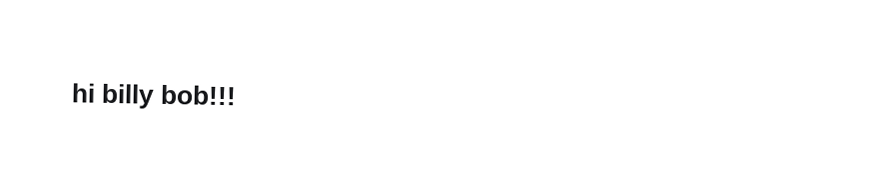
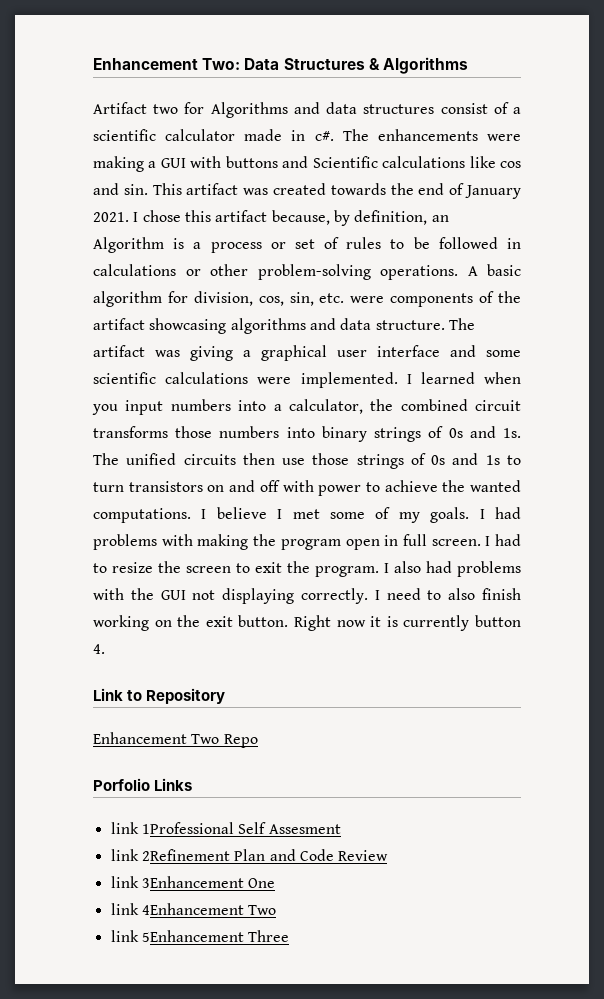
[71,83,237,109] hi billy bob!!! -> [93,57,468,74] [93,102,521,118] [93,129,521,141] [93,156,521,172] [93,183,521,199] [93,210,449,226] [93,237,521,253] [93,264,521,280] [93,291,521,307] [93,318,475,334] [93,345,521,361] [93,372,522,388] [92,399,521,415] [93,426,521,442] [93,453,521,469] [93,480,521,496] [93,507,521,523] [93,534,521,550] [93,561,521,577] [93,588,521,604] [93,615,521,631] [93,644,105,654] [93,688,226,704] [93,732,258,748] [93,778,193,791] [110,822,341,834] [110,849,389,861] [110,876,276,888] [110,903,277,915] [110,930,290,942] Enhancement Two: Data Structures & Algorithms // Artifact two for Algorithms and data structures consist of a scientific calculator made in c#. The enhancements were making a GUI with buttons and Scientific calculations like cos and sin. This artifact was created towards the end of January 2021. I chose this artifact because, by definition, an Algorithm is a process or set of rules to be followed in calculations or other problem-solving operations. A basic algorithm for division, cos, sin, etc. were components of the artifact showcasing algorithms and data structure. The artifact was giving a graphical user interface and some scientific calculations were implemented. I learned when you input numbers into a calculator, the combined circuit transforms those numbers into binary strings of 0s and 1s. The unified circuits then use those strings of 0s and 1s to turn transistors on and off with power to achieve the wanted computations. I believe I met some of my goals. I had problems with making the program open in full screen. I had to resize the screen to exit the program. I also had problems with the GUI not displaying correctly. I need to also finish working on the exit button. Right now it is currently button 4. // Link to Repository // Enhancement Two Repo // Porfolio Links // link 1Professional Self Assesment // link 2Refinement Plan and Code Review // link 3Enhancement One // link 4Enhancement Two // link 5Enhancement Three

